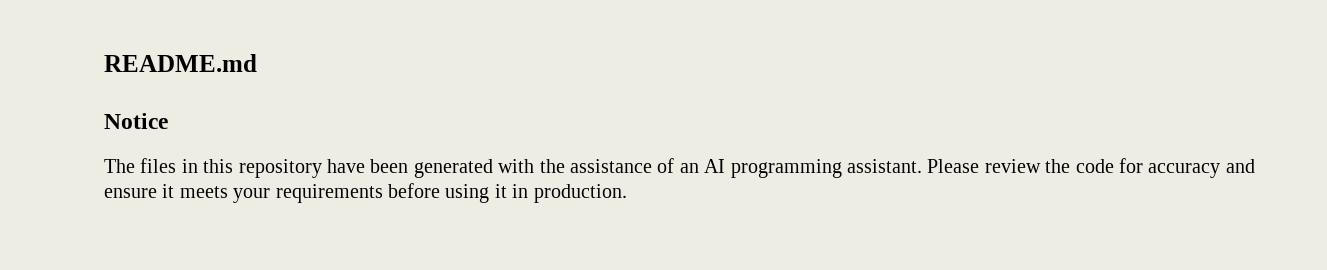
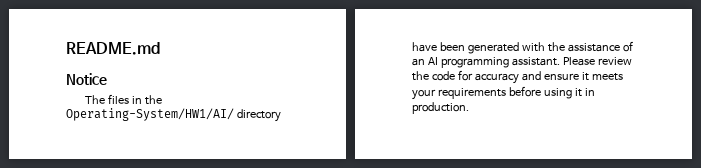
[203,159,322,178] this repository -> [144,95,162,105] [66,108,281,122] the Operating-System/HW1/AI/ directory

